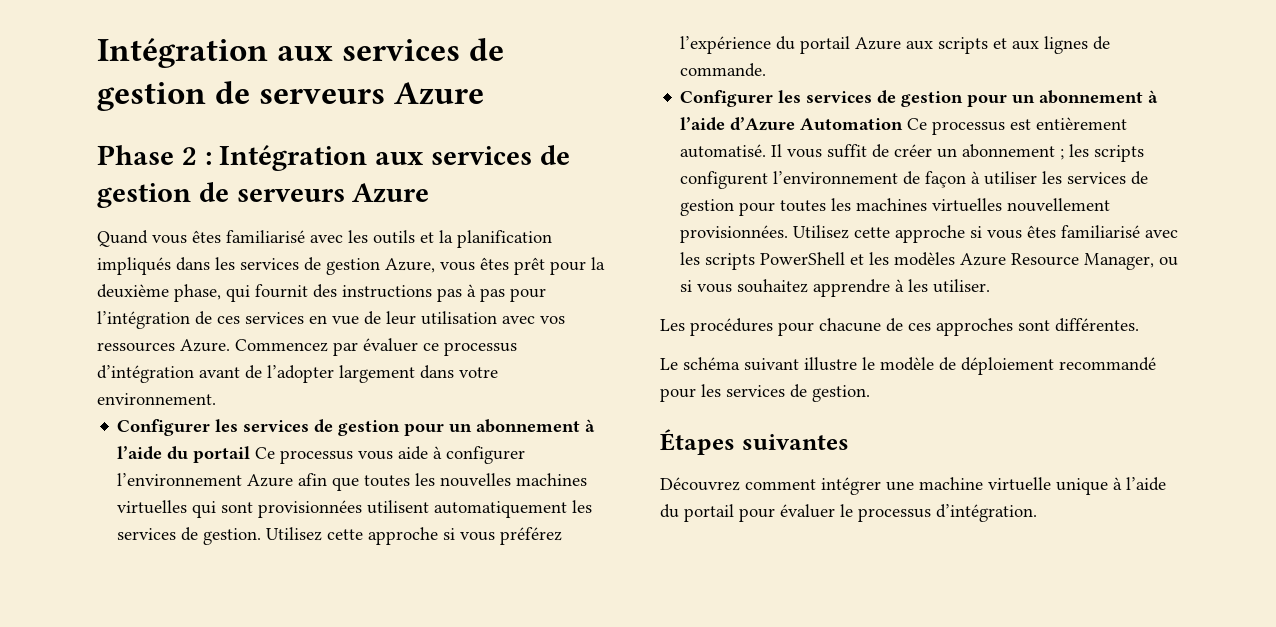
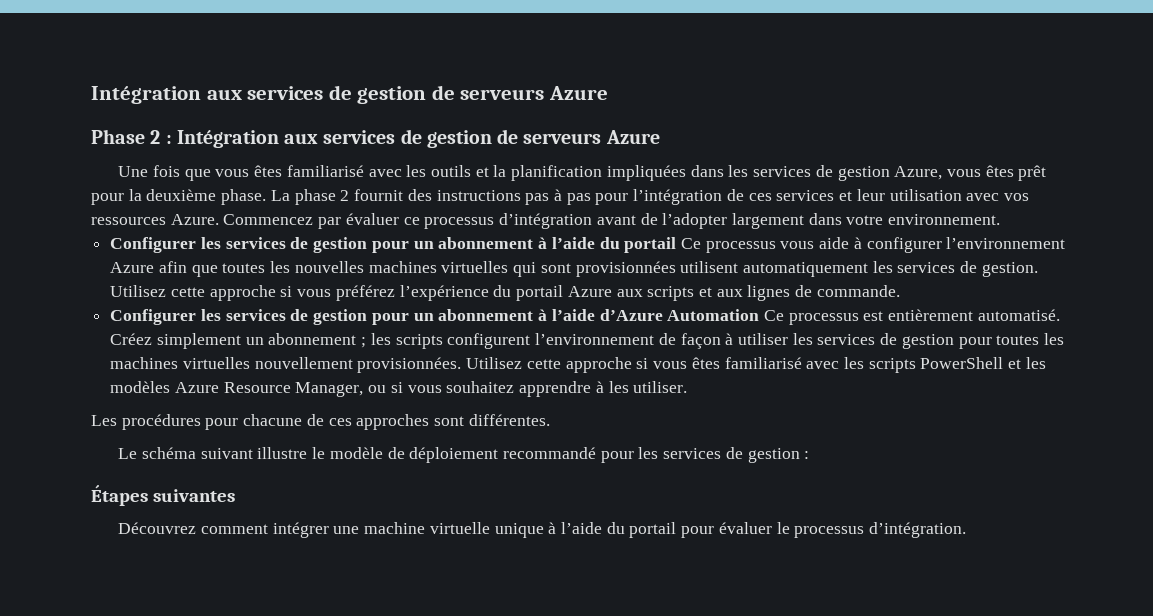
[97,230,148,247] Quand -> [118,165,211,181] Une fois que
[97,257,171,275] impliqués -> [606,165,686,181] impliquées
[174,284,250,302] phase, qui -> [221,189,350,205] phase. La phase 2
[309,311,381,325] en vue de -> [839,191,853,201] et
[771,144,933,158] Il vous suffit de créer -> [110,333,241,349] Créez simplement
[812,385,870,402] gestion. -> [747,448,810,463] gestion :

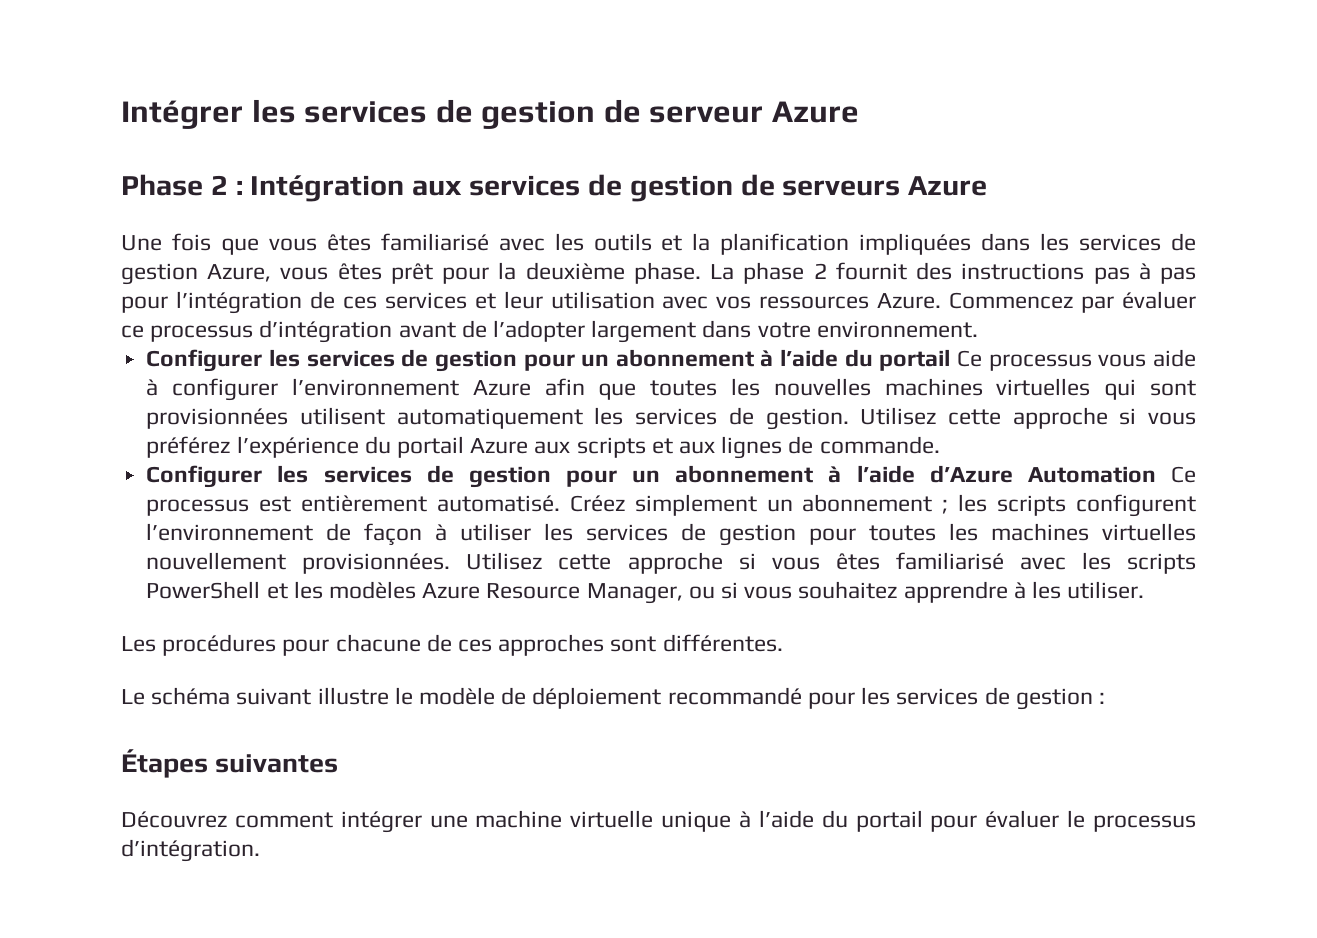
[91,85,545,104] Intégration aux services de gestion de serveurs -> [121,99,764,129] Intégrer les services de gestion de serveur

